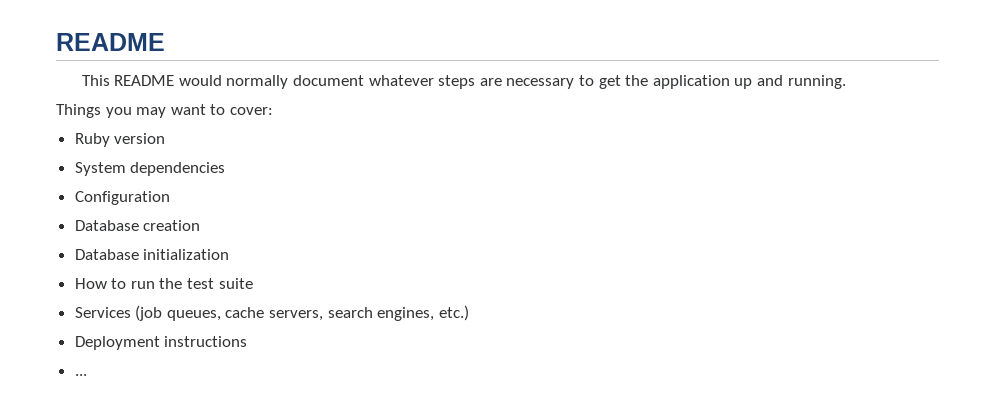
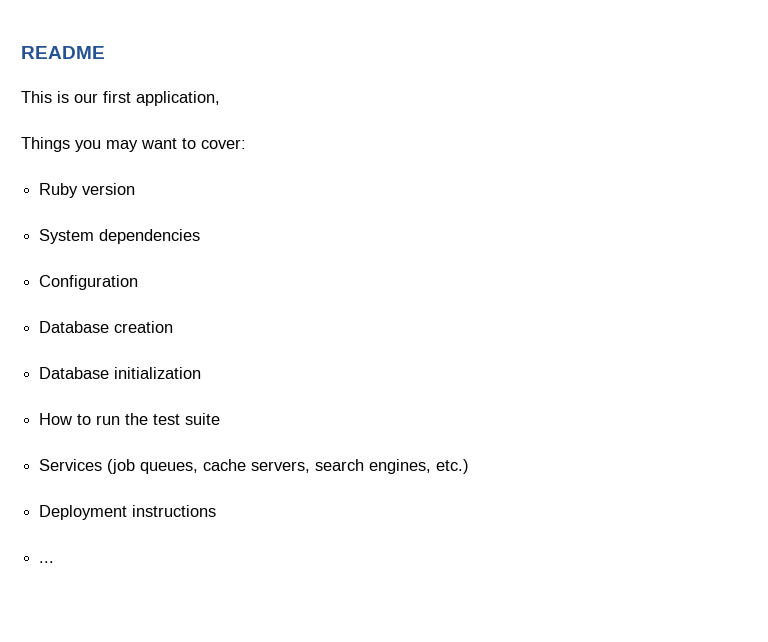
[114,75,846,89] README would normally document whatever steps are necessary to get the application up and running. -> [57,91,220,106] is our first application,

